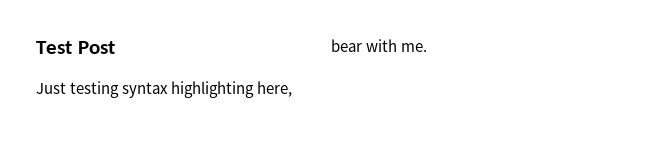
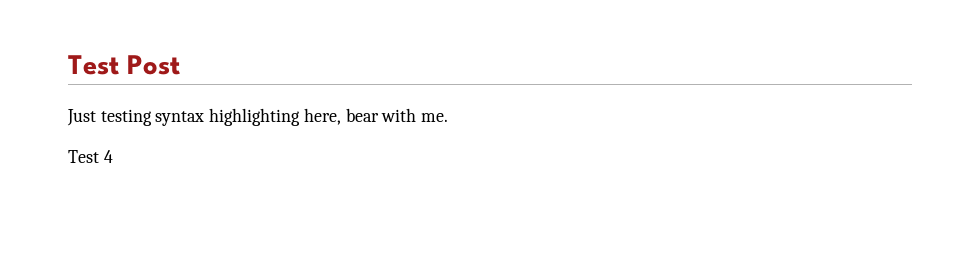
(428, 47) none -> [68,150,113,163] // Test 4

